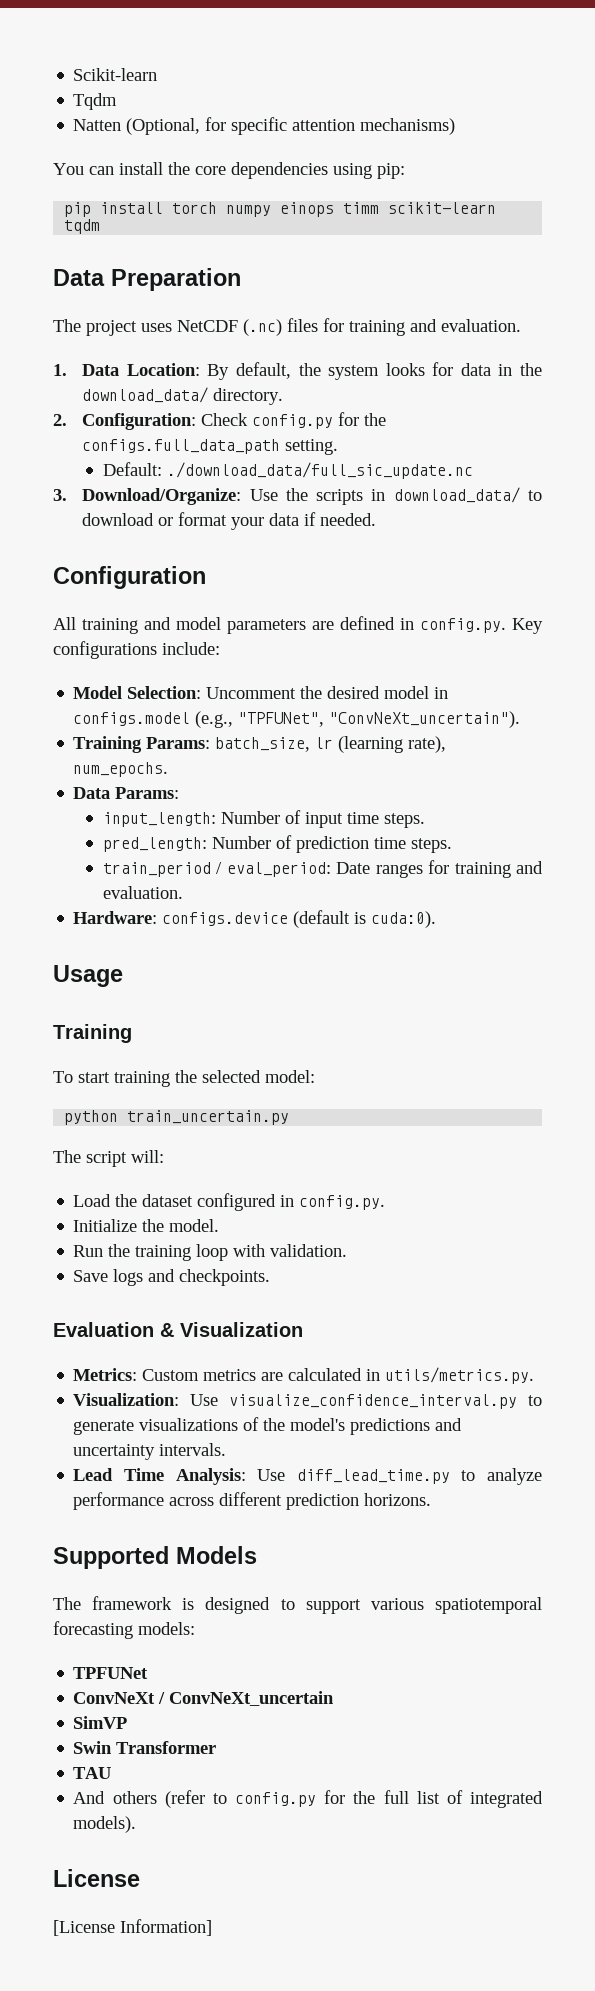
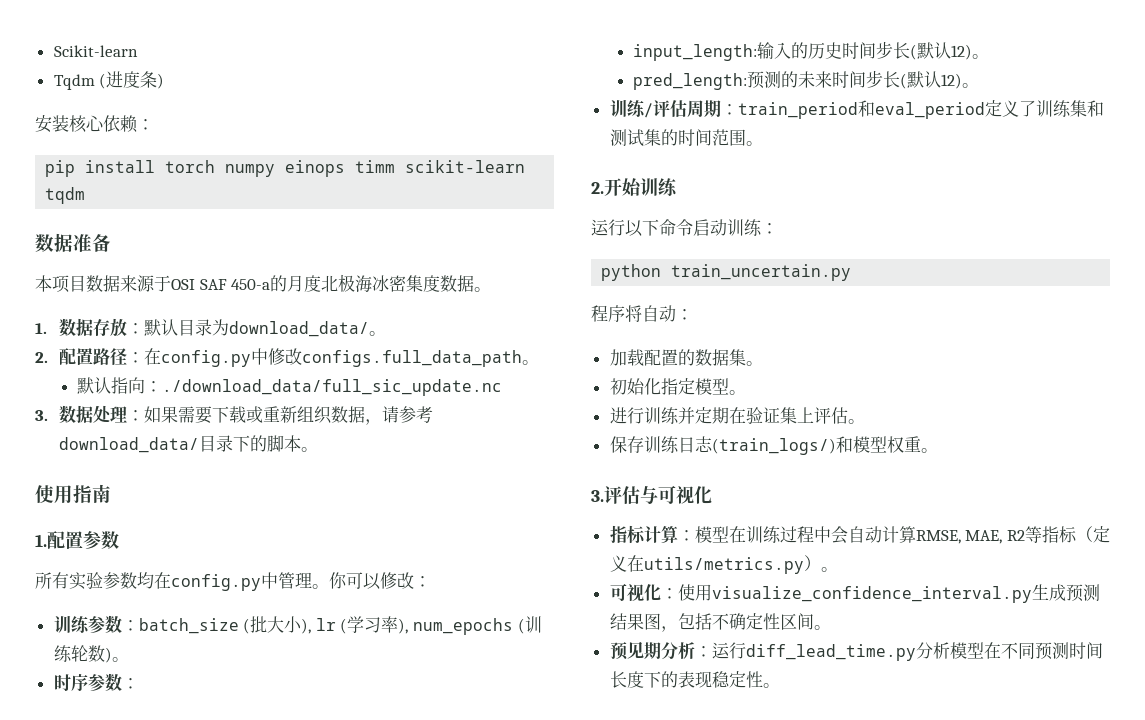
[73,117,456,135] [53,162,405,179] // Natten (Optional, for specific attention mechanisms) // You can install the core dependencies using pip: -> [99,71,165,89] [35,115,154,133] (进度条) // 安装核心依赖：
[53,268,241,291] [53,318,521,336] [53,362,542,380] [82,387,284,405] [53,412,387,430] [82,439,339,455] [102,462,473,479] [53,487,542,505] [82,512,377,530] [53,566,206,589] [53,616,543,634] [53,641,220,659] [73,686,449,699] [73,711,521,728] [73,736,447,753] [73,762,169,777] [73,787,180,799] [102,810,425,828] [102,835,452,853] [102,860,543,878] [102,886,183,899] [73,910,437,928] [53,965,123,987] [53,1024,132,1043] [53,1070,315,1087] [64,1110,290,1125] [53,1150,164,1167] [73,1193,386,1211] [73,1219,220,1232] [73,1244,348,1261] [73,1269,271,1286] [53,1322,303,1337] [73,1367,535,1384] [73,1393,542,1409] [73,1417,463,1435] [73,1443,227,1460] [73,1468,542,1485] [73,1492,432,1510] [53,1546,257,1569] [53,1596,542,1614] [53,1621,195,1639] [73,1667,149,1679] [73,1691,335,1706] [73,1716,128,1729] [73,1741,217,1754] [73,1767,112,1779] [73,1790,544,1808] [73,1816,137,1833] [53,1869,140,1887] [53,1919,212,1936] Data Preparation // The project uses NetCDF (.nc) files for training and evaluation. // 1. Data Location: By default, the system looks for data in the download_data/ directory. // 2. Configuration: Check config.py for the configs.full_data_path setting. // Default: ./download_data/full_sic_update.nc // 3. Download/Organize: Use the scripts in download_data/ to download or format your data if needed. // Configuration // All training and model parameters are defined in config.py. Key configurations include: // Model Selection: Uncomment the desired model in configs.model (e.g., "TPFUNet", "ConvNeXt_uncertain"). // Training Params: batch_size, lr (learning rate), num_epochs. // Data Params: // input_length: Number of input time steps. // pred_length: Number of prediction time steps. // train_period / eval_period: Date ranges for training and evaluation. // Hardware: configs.device (default is cuda:0). // Usage // Training // To start training the selected model: // python train_uncertain.py // The script will: // Load the dataset configured in config.py. // Initialize the model. // Run the training loop with validation. // Save logs and checkpoints. // Evaluation & Visualization // Metrics: Custom metrics are calculated in utils/metrics.py. // Visualization: Use visualize_confidence_interval.py to generate visualizations of the model's predictions and uncertainty intervals. // Lead Time Analysis: Use diff_lead_time.py to analyze performance across different prediction horizons. // Supported Models // The framework is designed to support various spatiotemporal forecasting models: // TPFUNet // ConvNeXt / ConvNeXt_uncertain // SimVP // Swin Transformer // TAU // And others (refer to config.py for the full list of integrated models). // License // [License Information] -> [35,233,111,252] [35,274,492,293] [35,318,386,337] [35,348,539,367] [77,377,503,396] [35,405,433,425] [58,435,318,453] [35,484,111,504] [35,531,119,549] [35,572,431,591] [53,615,542,635] [53,645,129,663] [53,673,139,692] [633,41,990,61] [633,70,980,90] [609,100,1104,119] [609,129,763,147] [591,178,678,196] [591,219,778,237] [601,264,852,281] [591,305,693,322] [609,349,763,366] [609,378,746,395] [609,407,865,424] [609,436,938,455] [591,485,712,504] [609,525,1110,544] [609,555,838,574] [609,583,1100,603] [609,613,831,632] [609,641,1103,661] [609,671,780,688] 数据准备 // 本项目数据来源于OSI SAF 450-a的月度北极海冰密集度数据。 // 1.数据存放：默认目录为download_data/。 // 2.配置路径：在config.py中修改configs.full_data_path。 // 默认指向：./download_data/full_sic_update.nc // 3.数据处理：如果需要下载或重新组织数据，请参考download_data/目录下的脚本。 // 使用指南 // 1.配置参数 // 所有实验参数均在config.py中管理。你可以修改： // 训练参数：batch_size (批大小), lr (学习率), num_epochs (训练轮数)。 // 时序参数： // input_length:输入的历史时间步长(默认12)。 // pred_length:预测的未来时间步长(默认12)。 // 训练/评估周期：train_period和eval_period定义了训练集和测试集的时间范围。 // 2.开始训练 // 运行以下命令启动训练： // python train_uncertain.py // 程序将自动： // 加载配置的数据集。 // 初始化指定模型。 // 进行训练并定期在验证集上评估。 // 保存训练日志(train_logs/)和模型权重。 // 3.评估与可视化 // 指标计算：模型在训练过程中会自动计算RMSE, MAE, R2等指标（定义在utils/metrics.py）。 // 可视化：使用visualize_confidence_interval.py生成预测结果图，包括不确定性区间。 // 预见期分析：运行diff_lead_time.py分析模型在不同预测时间长度下的表现稳定性。

